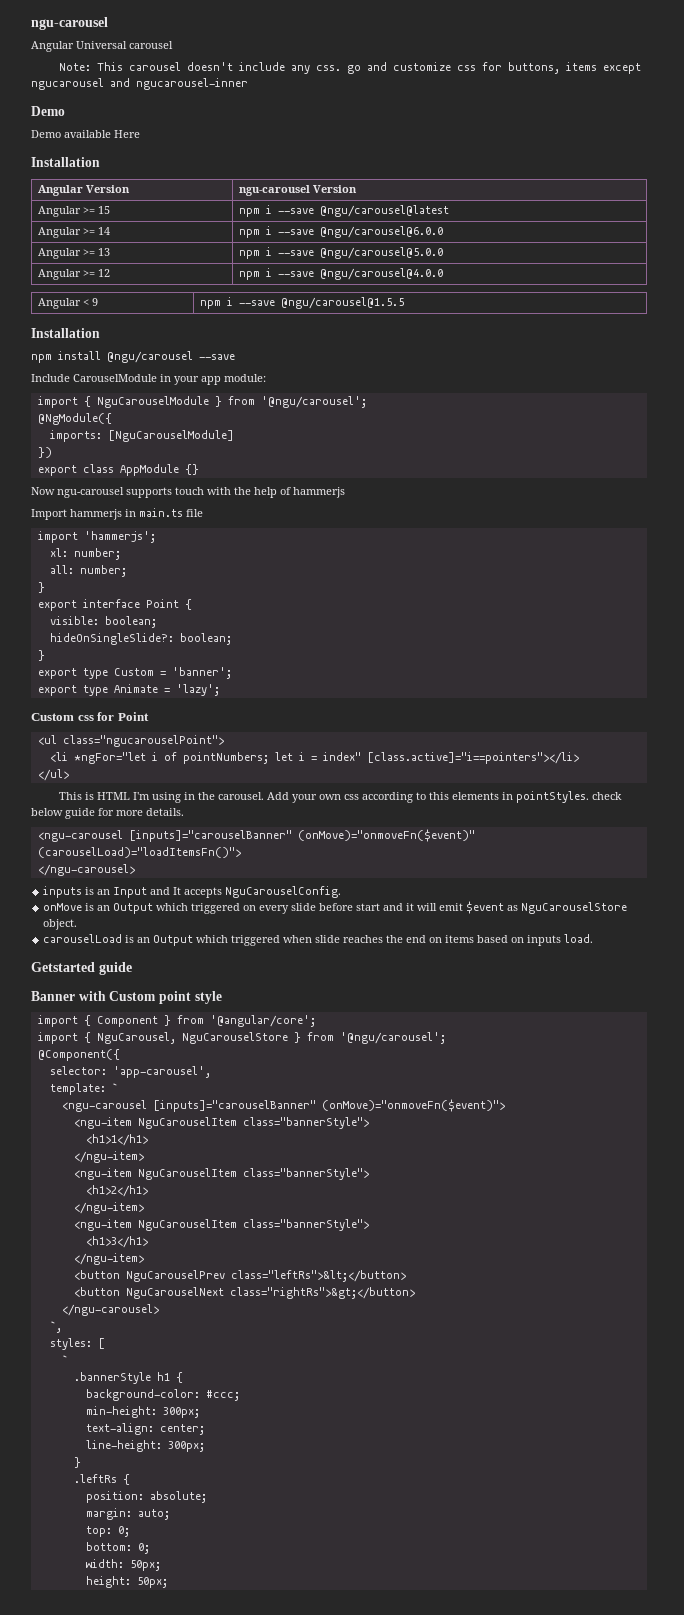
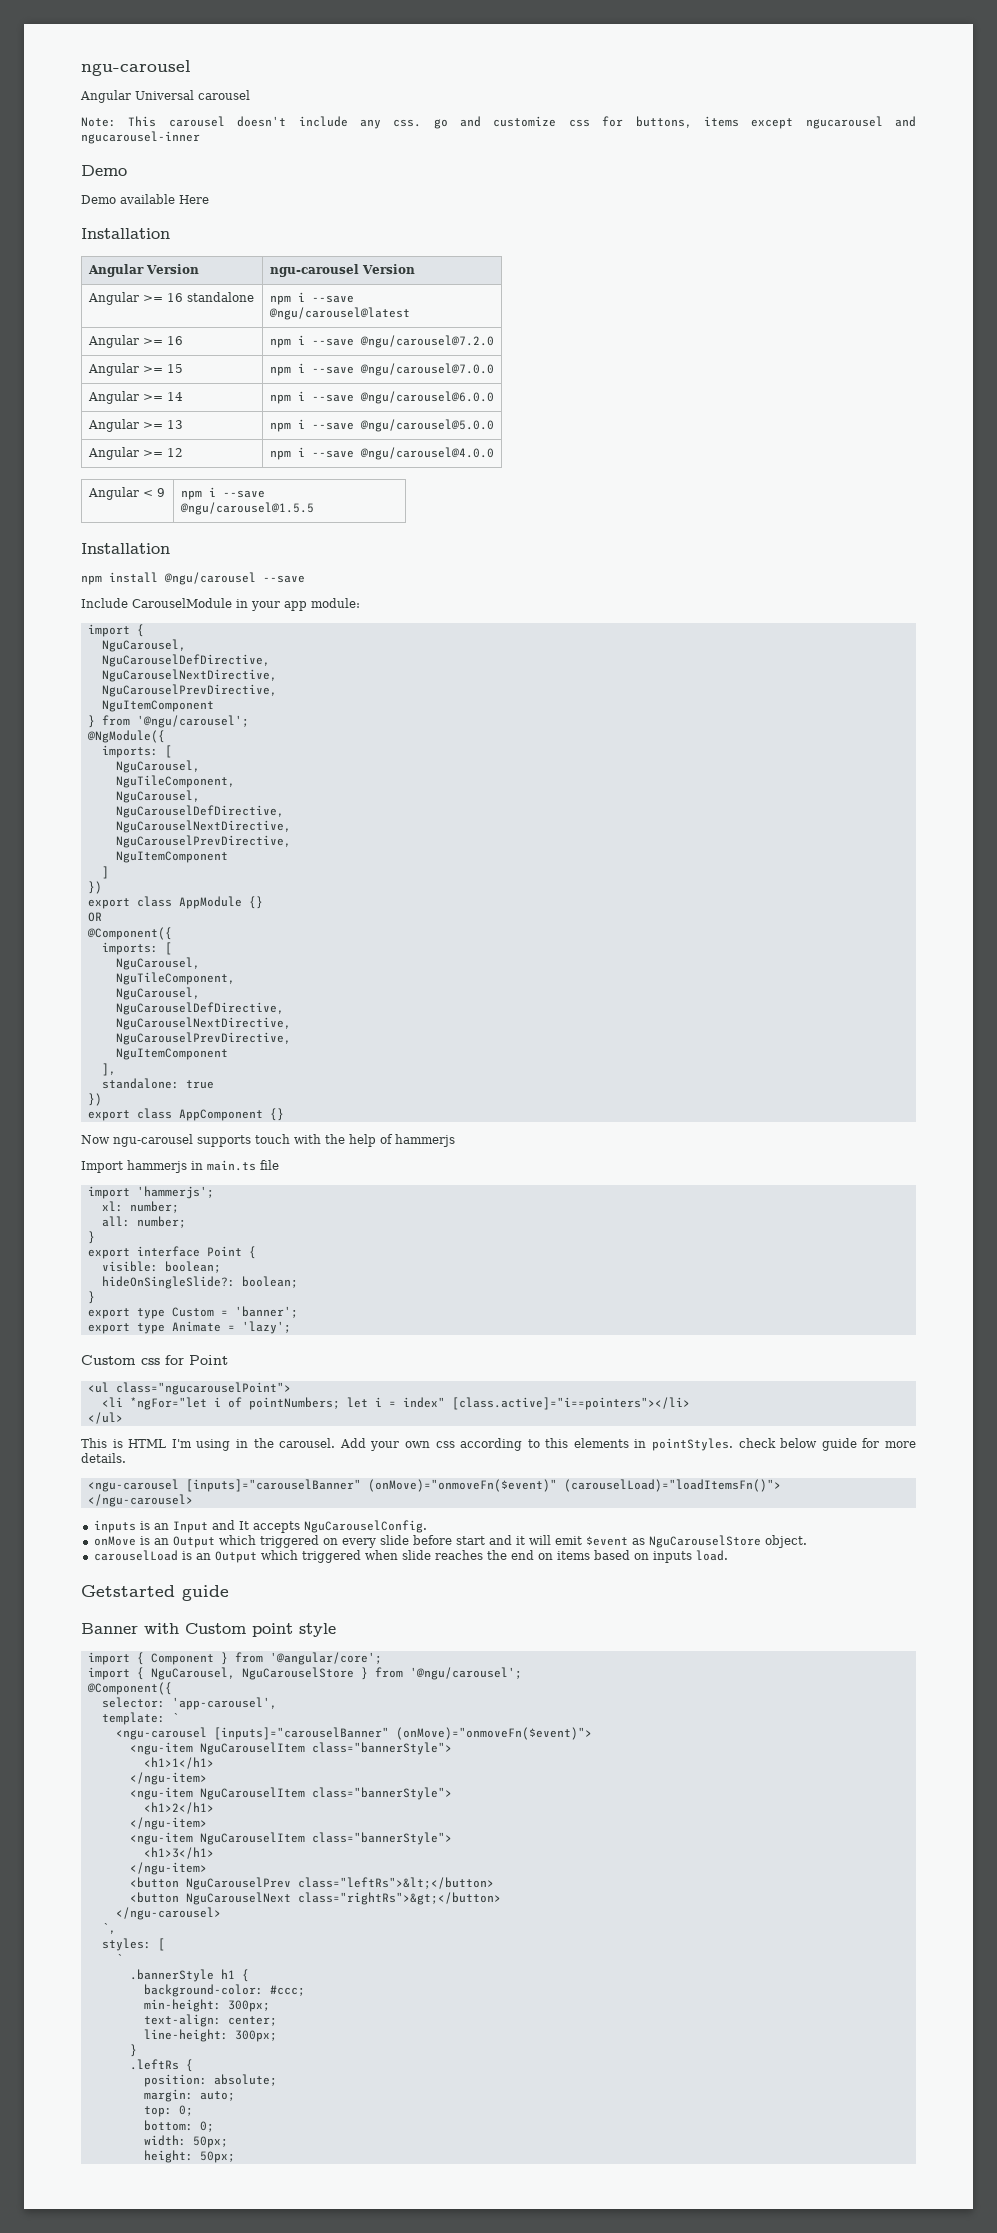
(357, 189) none -> [87,292,254,305] [269,292,354,305] [268,307,410,320] [87,335,183,348] [269,335,494,348] // Angular >= 16 standalone | npm i --save @ngu/carousel@latest // Angular >= 16 | npm i --save @ngu/carousel@7.2.0
[319,205,449,217] @ngu/carousel@latest -> [359,363,494,376] @ngu/carousel@7.0.0
[96,396,209,408] NguCarouselModule -> [101,639,186,652] [101,654,270,667] [101,669,277,682] [101,684,277,697] [101,700,214,712] // NguCarousel, // NguCarouselDefDirective, // NguCarouselNextDirective, // NguCarouselPrevDirective, // NguItemComponent //
[107,430,234,442] [NguCarouselModule] -> [164,745,172,758] [115,760,200,773] [115,775,235,788] [115,790,200,803] [115,805,284,818] [115,820,291,833] [115,835,291,848] [115,851,228,863] [101,866,109,879] [ // NguCarousel, // NguTileComponent, // NguCarousel, // NguCarouselDefDirective, // NguCarouselNextDirective, // NguCarouselPrevDirective, // NguItemComponent // ]
(199, 469) none -> [87,912,102,922] [86,927,172,940] [101,942,172,955] [115,957,200,970] [115,972,235,985] [115,987,200,1000] [115,1002,284,1015] [115,1017,291,1030] [115,1032,291,1045] [115,1048,228,1060] [101,1063,116,1076] [101,1078,214,1089] [87,1093,102,1106] [87,1108,284,1121] // OR // @Component({ // imports: [ // NguCarousel, // NguTileComponent, // NguCarousel, // NguCarouselDefDirective, // NguCarouselNextDirective, // NguCarouselPrevDirective, // NguItemComponent // ], // standalone: true // }) // export class AppComponent {}

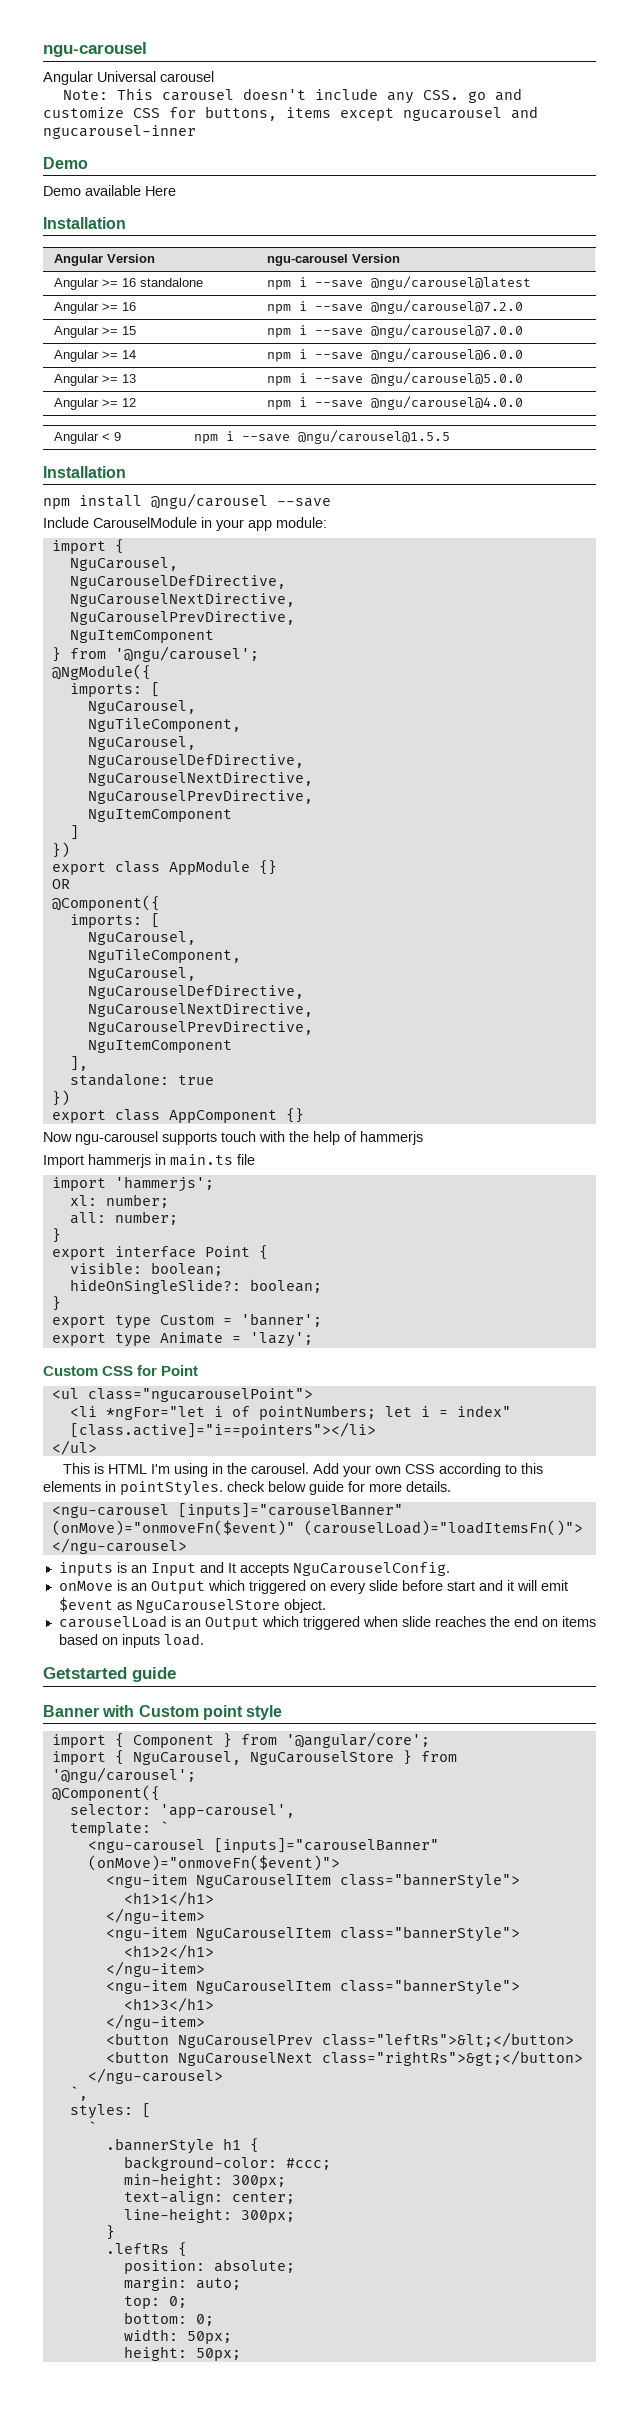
[393,119,422,127] css. -> [423,90,460,100] CSS.
[568,119,590,127] css -> [133,108,160,118] CSS
[141,1358,160,1365] css -> [102,1366,134,1376] CSS
[435,1441,455,1448] css -> [405,1464,436,1474] CSS

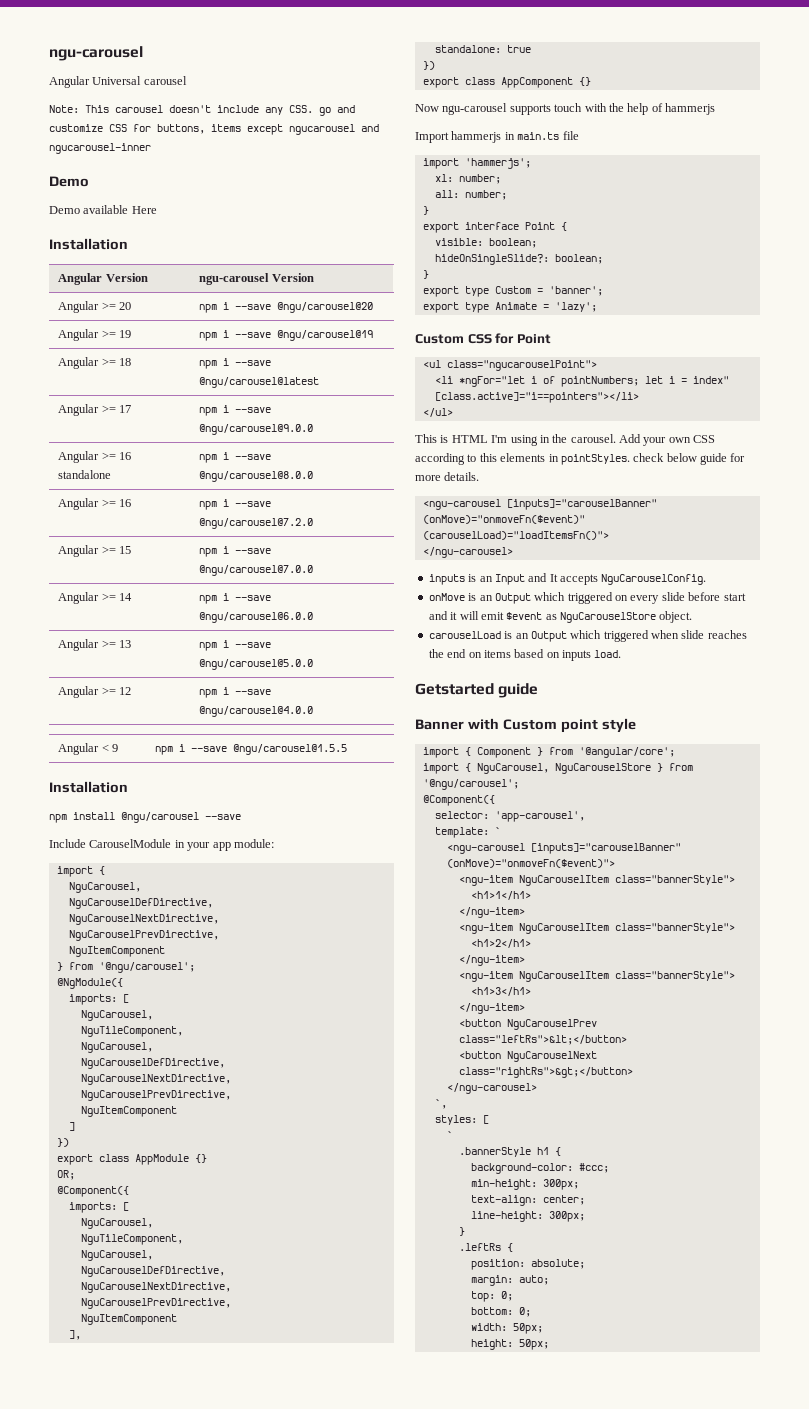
(401, 258) none -> [58,301,132,313] [199,302,374,313] [58,329,132,341] [199,330,374,341] [58,357,132,369] [199,358,272,369] [199,377,320,388] [58,404,132,416] [199,405,272,416] [199,424,314,435] // Angular >= 20 | npm i --save @ngu/carousel@20 // Angular >= 19 | npm i --save @ngu/carousel@19 // Angular >= 18 | npm i --save @ngu/carousel@latest // Angular >= 17 | npm i --save @ngu/carousel@9.0.0
[371,276,532,290] @ngu/carousel@latest -> [199,471,314,482] @ngu/carousel@8.0.0
[51,879,70,889] OR -> [56,1170,75,1180] OR;

